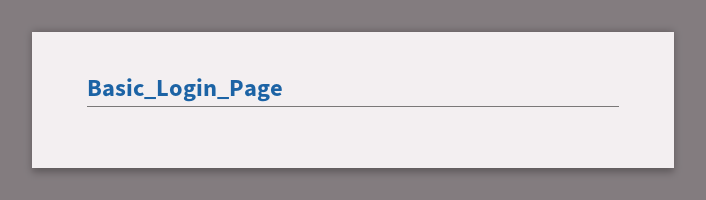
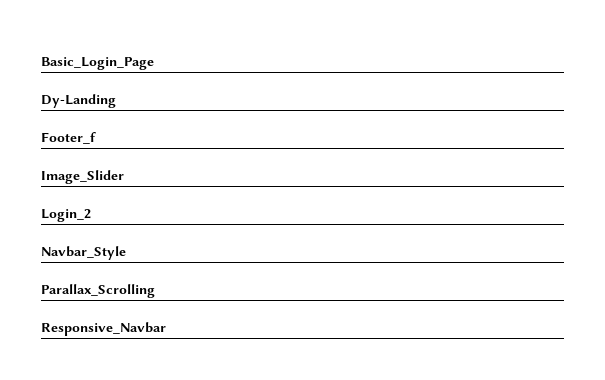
(283, 90) none -> [41,94,116,108] [41,132,96,144] [41,170,124,184] [41,209,91,222] [41,246,126,260] [41,284,155,298] [41,322,166,336] // Dy-Landing // Footer_f // Image_Slider // Login_2 // Navbar_Style // Parallax_Scrolling // Responsive_Navbar

